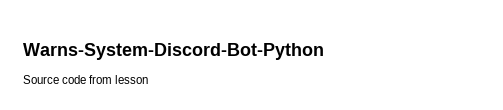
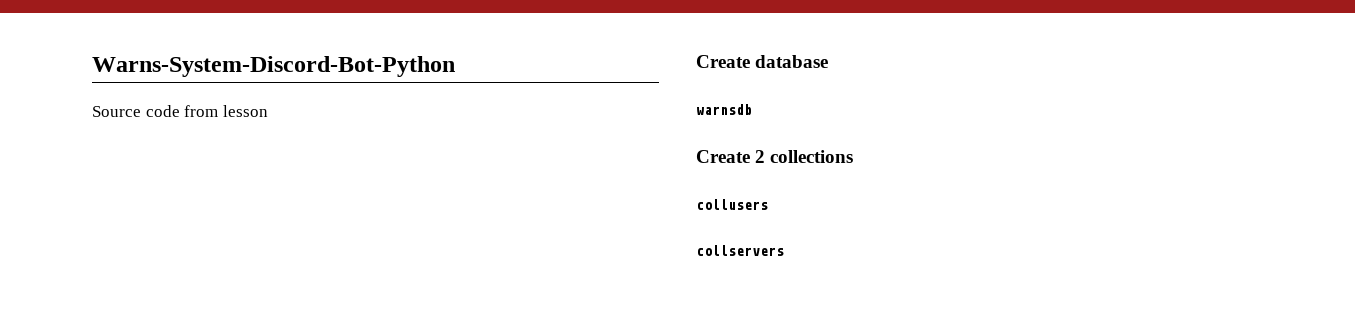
(149, 79) none -> [696,55,829,68] [696,104,752,115] [696,150,854,163] [696,199,768,210] [696,245,784,256] // Create database // warnsdb // Create 2 collections // collusers // collservers

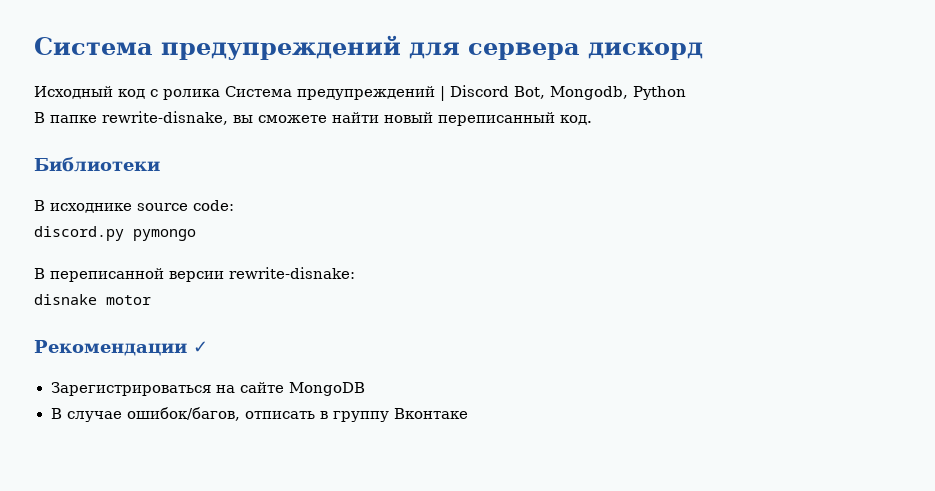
[92,56,455,77] [92,105,268,117] [696,55,829,68] [696,104,752,115] [696,150,854,163] [696,199,768,210] [696,245,784,256] Warns-System-Discord-Bot-Python // Source code from lesson // Create database // warnsdb // Create 2 collections // collusers // collservers -> [34,35,703,60] [34,85,686,101] [34,111,592,126] [34,157,160,172] [34,200,234,213] [34,226,196,241] [34,267,355,282] [34,294,151,305] [34,340,208,356] [50,382,365,396] [50,407,468,422] Система предупреждений для сервера дискорд // Исходный код с ролика Система предупреждений | Discord Bot, Mongodb, Python // В папке rewrite-disnake, вы сможете найти новый переписанный код. // Библиотеки // В исходнике source code: // discord.py pymongo // В переписанной версии rewrite-disnake: // disnake motor // Рекомендации ✓ // Зарегистрироваться на сайте MongoDB // В случае ошибок/багов, отписать в группу Вконтаке

